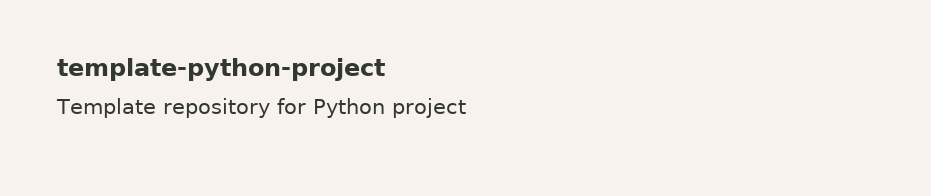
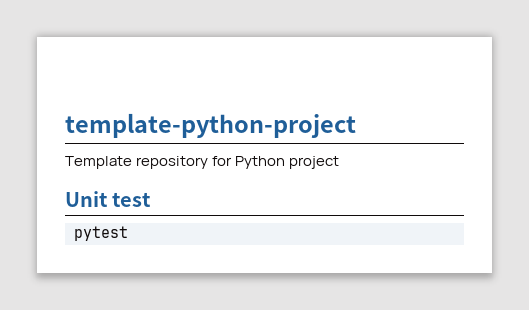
(466, 108) none -> [65,191,152,207] [74,226,128,241] // Unit test // pytest

